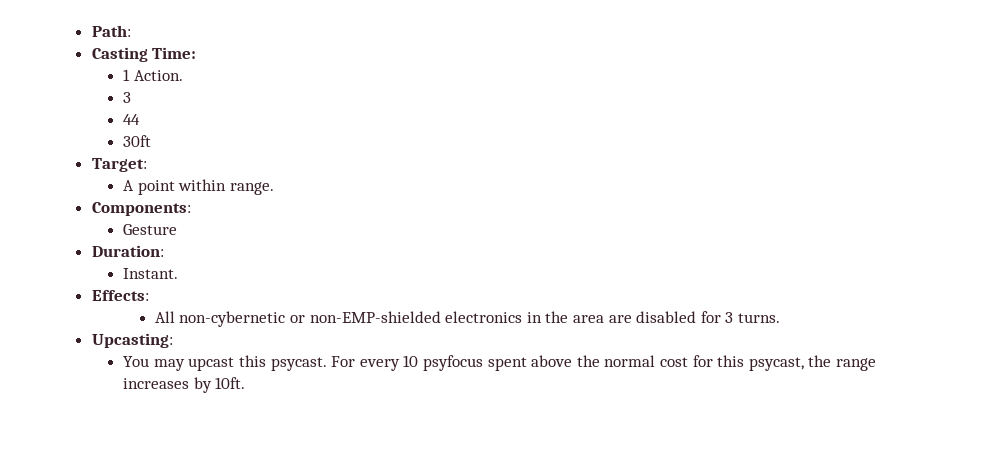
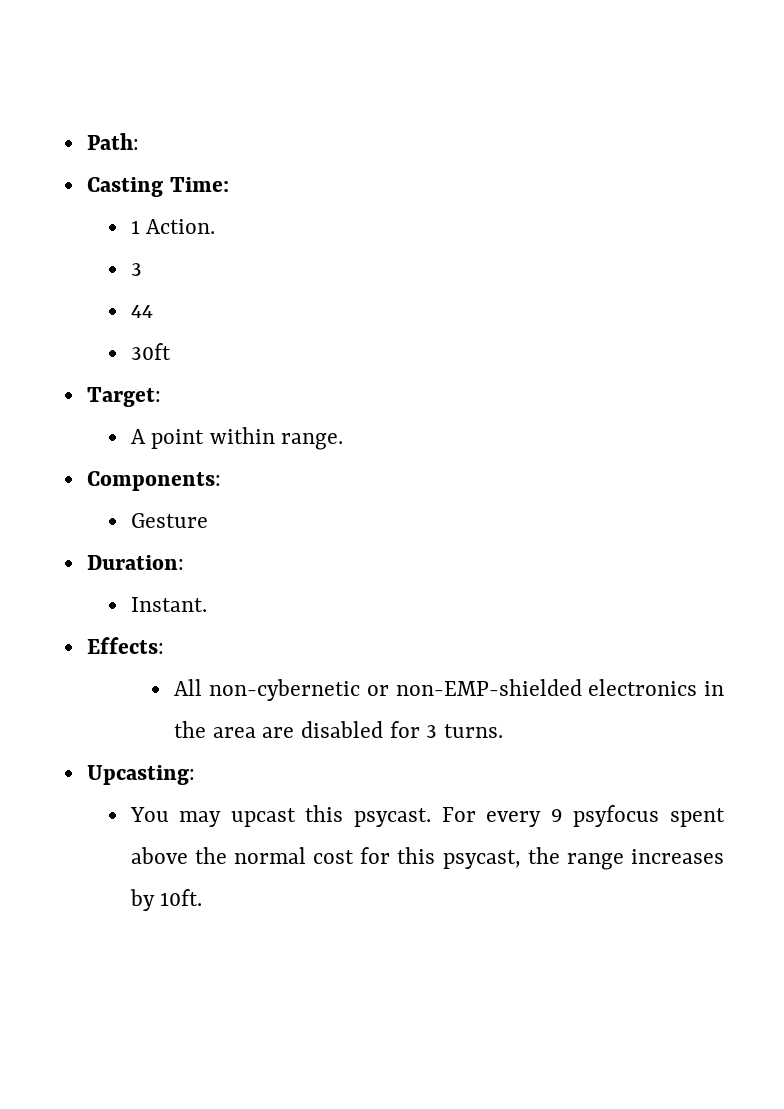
[403,355,419,367] 10 -> [550,809,563,822] 9

